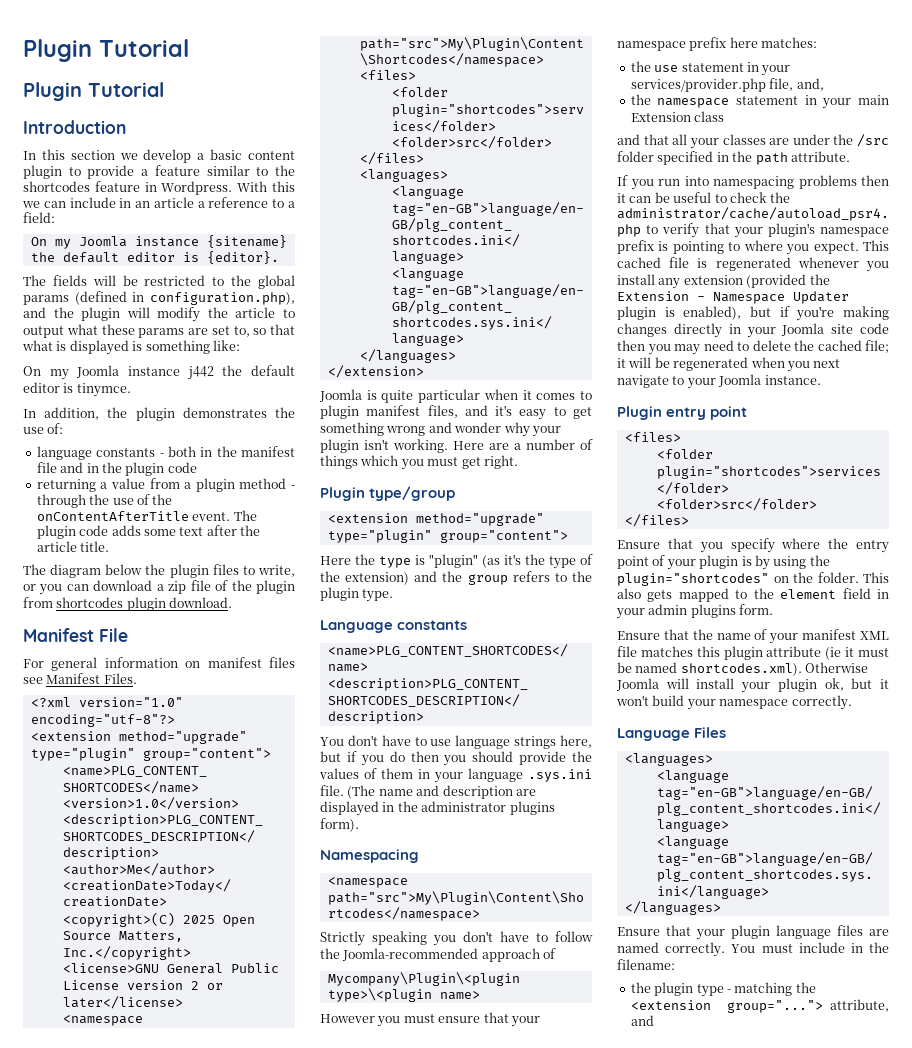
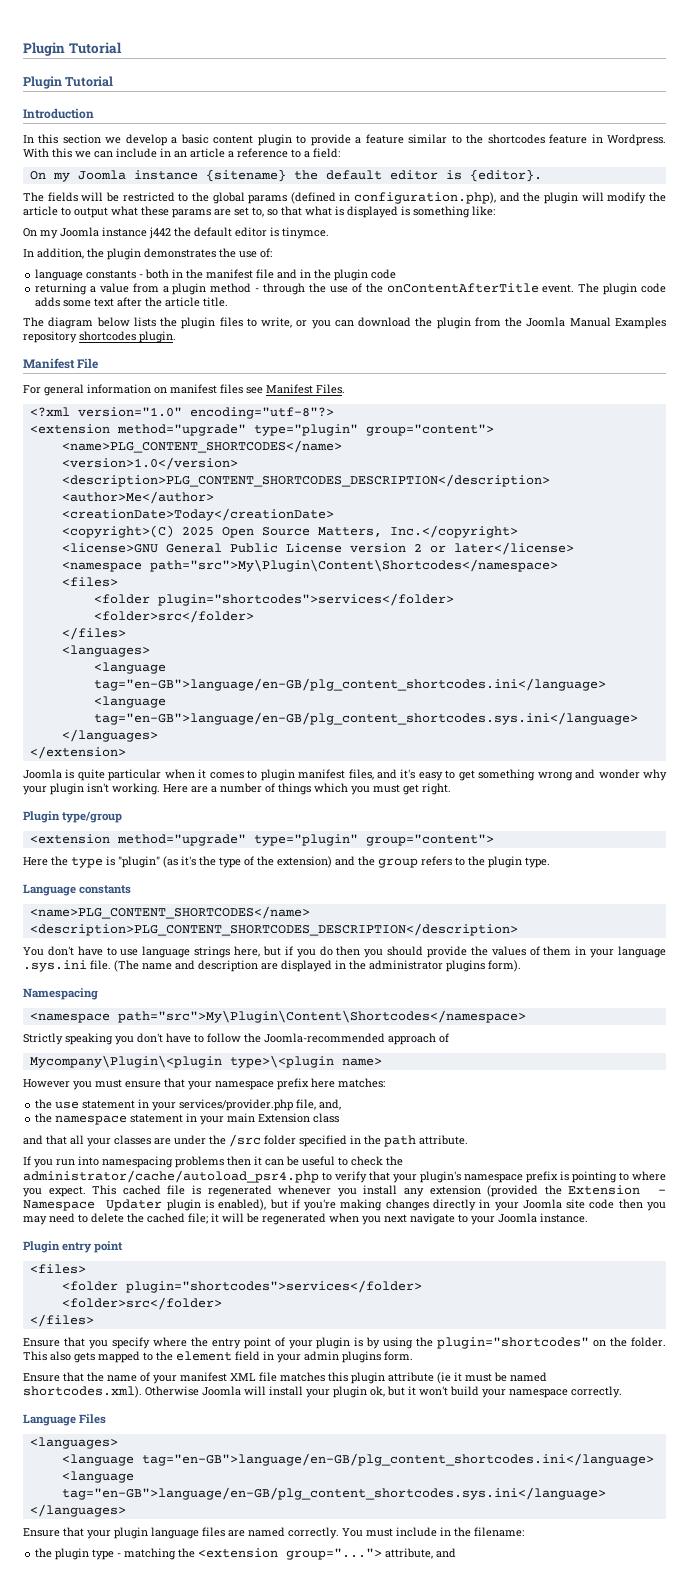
(143, 569) none -> [133,317,156,327] lists
[156,580,296,594] [23,597,233,611] a zip file of the plugin from shortcodes plugin download. -> [415,317,666,329] [23,331,176,343] the plugin from the Joomla Manual Examples repository shortcodes plugin.

